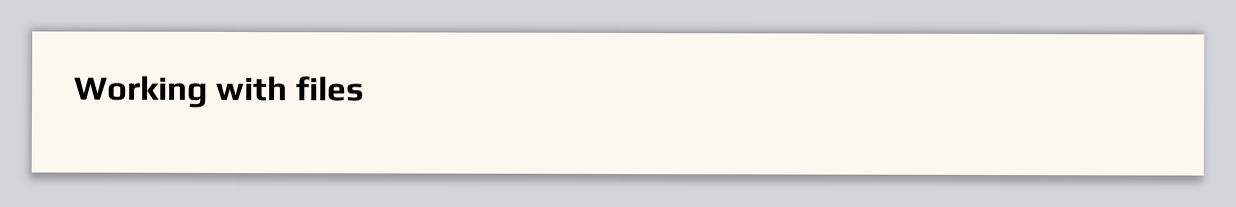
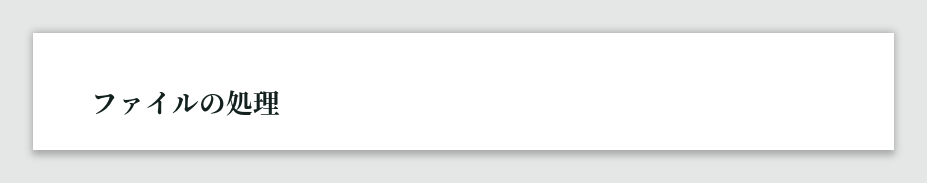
[73,75,366,108] Working with files -> [91,90,280,116] ファイルの処理

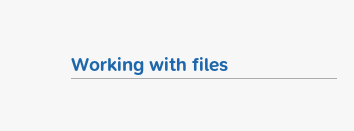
[91,90,280,116] ファイルの処理 -> [71,57,229,75] Working with files

